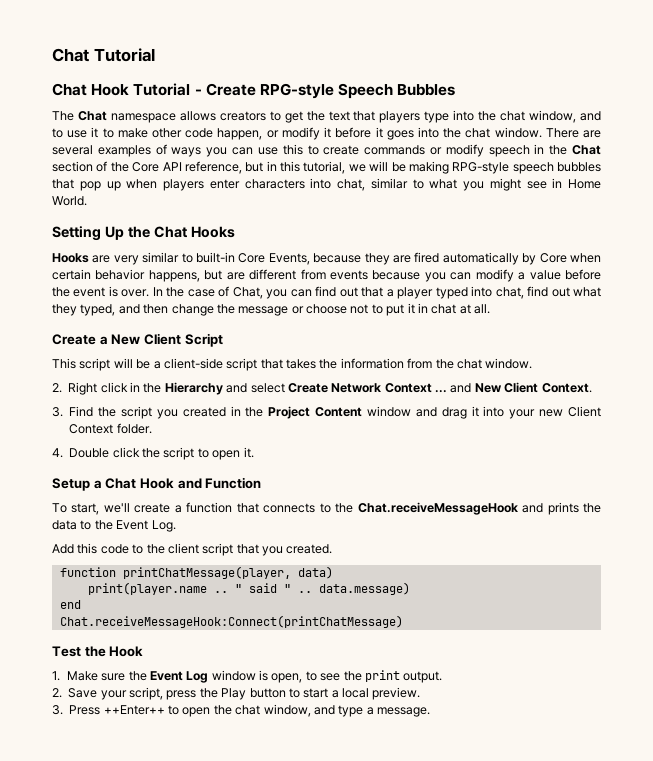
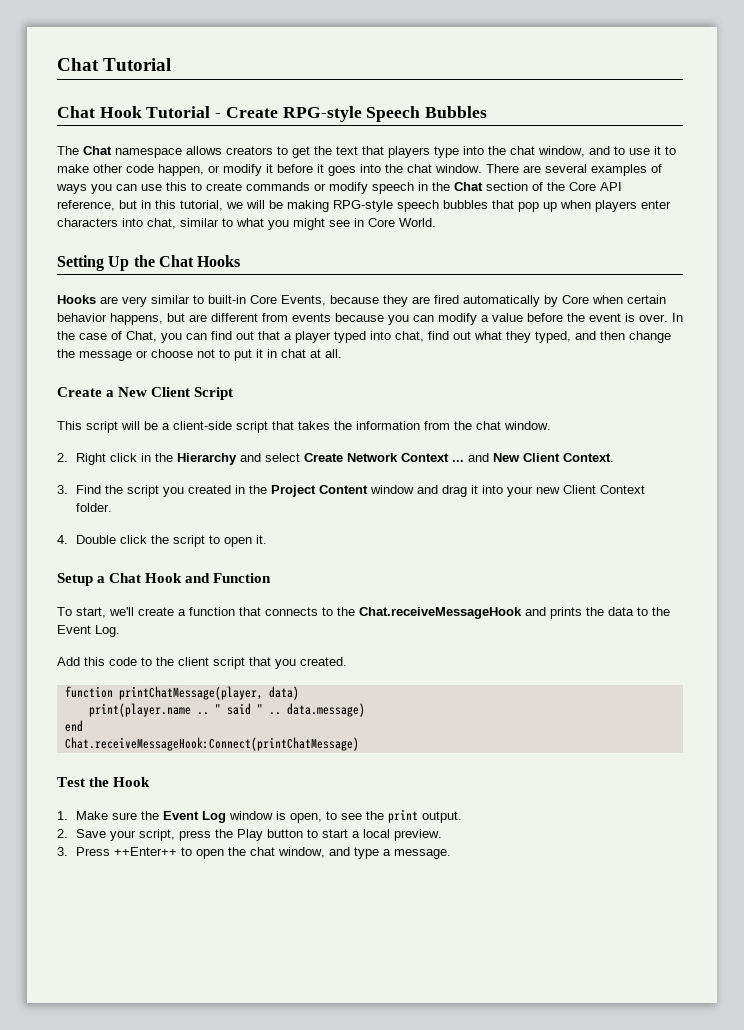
[568,179,601,189] Home -> [368,218,395,227] Core

